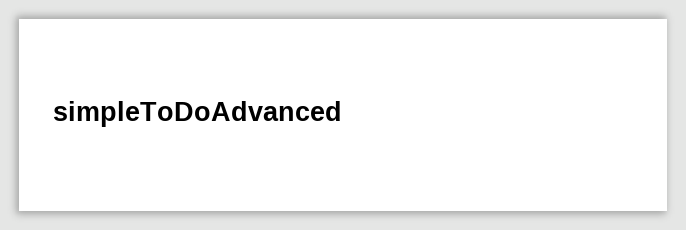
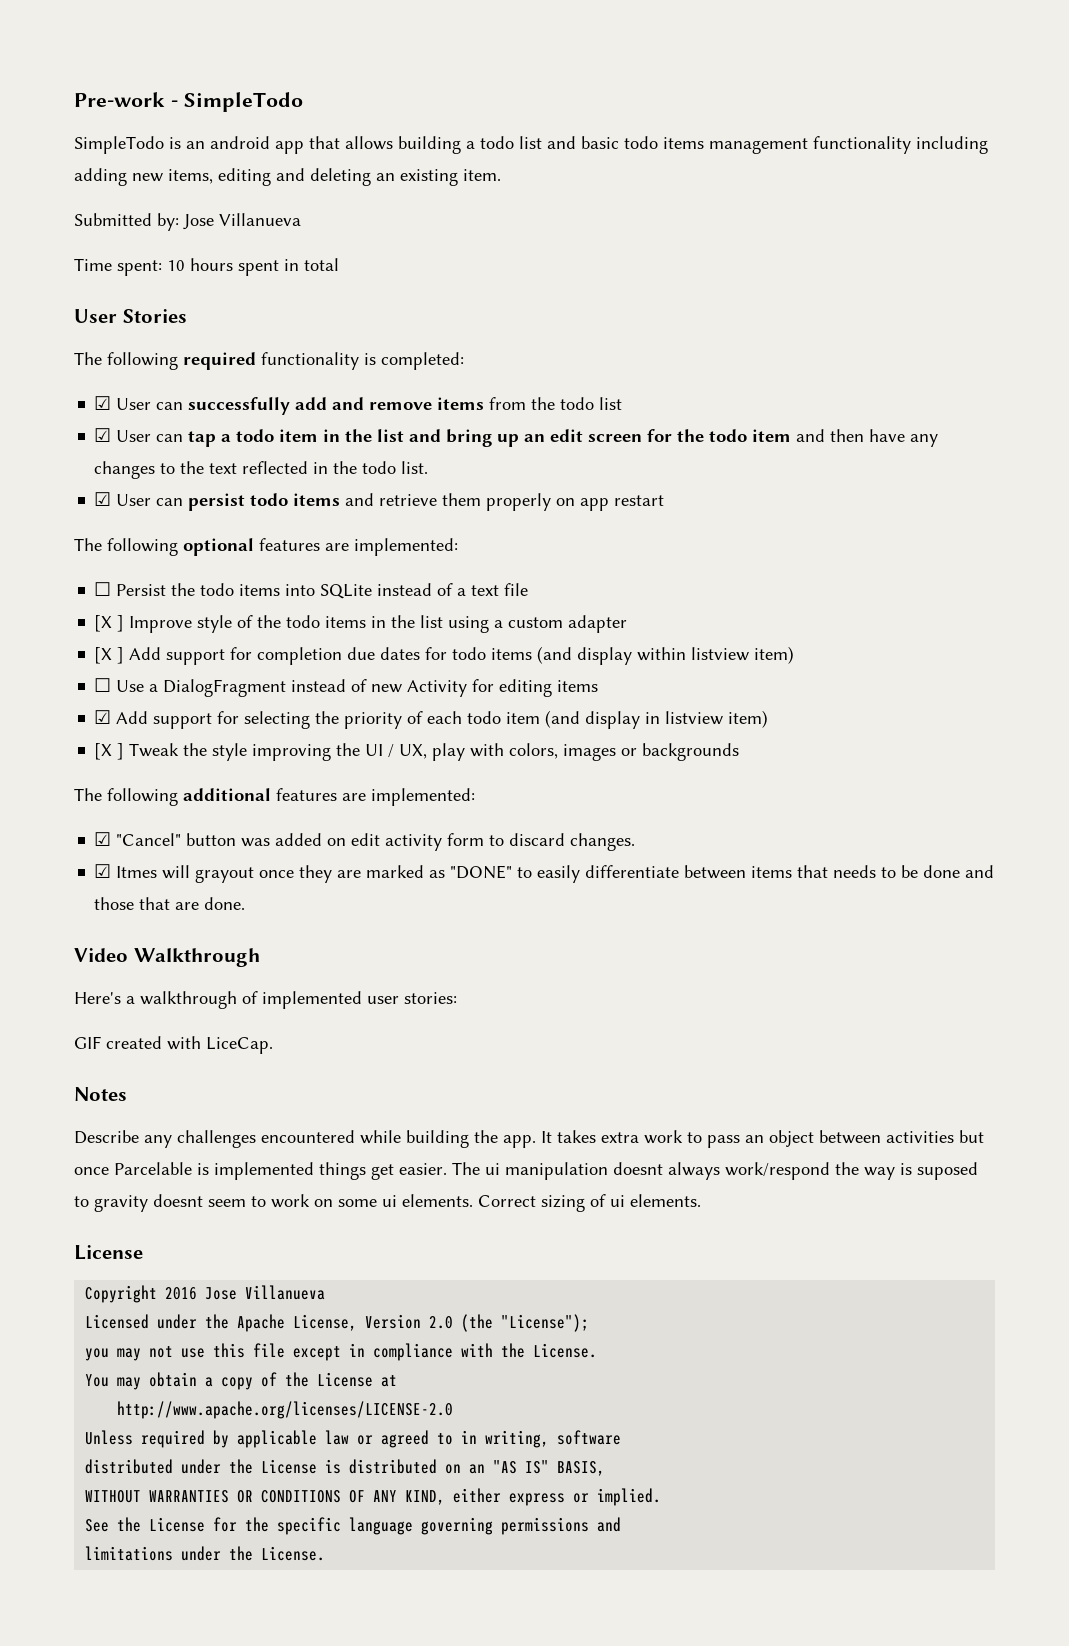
[53,101,342,127] simpleToDoAdvanced -> [74,92,303,112] [74,136,988,154] [74,168,501,186] [74,213,301,231] [74,258,339,276] [74,309,187,323] [74,352,464,370] [94,396,623,415] [94,428,939,447] [94,461,429,479] [94,492,665,511] [74,538,458,556] [94,582,529,599] [94,615,628,633] [94,646,795,665] [94,678,599,697] [94,710,769,729] [94,743,740,761] [74,788,475,806] [94,832,636,851] [94,864,995,883] [94,897,246,910] [74,948,260,967] [74,991,457,1009] [74,1036,273,1054] [74,1087,127,1101] [74,1130,984,1148] [74,1162,978,1180] [74,1194,701,1212] [74,1245,143,1260] [85,1285,326,1303] [85,1314,590,1332] [85,1343,598,1361] [85,1372,398,1390] [117,1401,454,1419] [85,1430,622,1448] [85,1459,606,1476] [85,1488,662,1506] [85,1517,622,1535] [85,1546,326,1561] Pre-work - SimpleTodo // SimpleTodo is an android app that allows building a todo list and basic todo items management functionality including adding new items, editing and deleting an existing item. // Submitted by: Jose Villanueva // Time spent: 10 hours spent in total // User Stories // The following required functionality is completed: // ☑ User can successfully add and remove items from the todo list // ☑ User can tap a todo item in the list and bring up an edit screen for the todo item and then have any changes to the text reflected in the todo list. // ☑ User can persist todo items and retrieve them properly on app restart // The following optional features are implemented: // ☐ Persist the todo items into SQLite instead of a text file // [X ] Improve style of the todo items in the list using a custom adapter // [X ] Add support for completion due dates for todo items (and display within listview item) // ☐ Use a DialogFragment instead of new Activity for editing items // ☑ Add support for selecting the priority of each todo item (and display in listview item) // [X ] Tweak the style improving the UI / UX, play with colors, images or backgrounds // The following additional features are implemented: // ☑ "Cancel" button was added on edit activity form to discard changes. // ☑ Itmes will grayout once they are marked as "DONE" to easily differentiate between items that needs to be done and those that are done. // Video Walkthrough // Here's a walkthrough of implemented user stories: // GIF created with LiceCap. // Notes // Describe any challenges encountered while building the app. It takes extra work to pass an object between activities but once Parcelable is implemented things get easier. The ui manipulation doesnt always work/respond the way is suposed to gravity doesnt seem to work on some ui elements. Correct sizing of ui elements. // License // Copyright 2016 Jose Villanueva // Licensed under the Apache License, Version 2.0 (the "License"); // you may not use this file except in compliance with the License. // You may obtain a copy of the License at // http://www.apache.org/licenses/LICENSE-2.0 // Unless required by applicable law or agreed to in writing, software // distributed under the License is distributed on an "AS IS" BASIS, // WITHOUT WARRANTIES OR CONDITIONS OF ANY KIND, either express or implied. // See the License for the specific language governing permissions and // limitations under the License.

